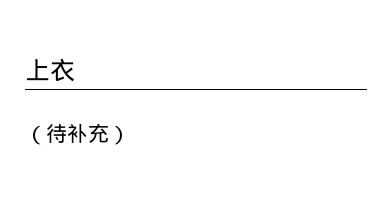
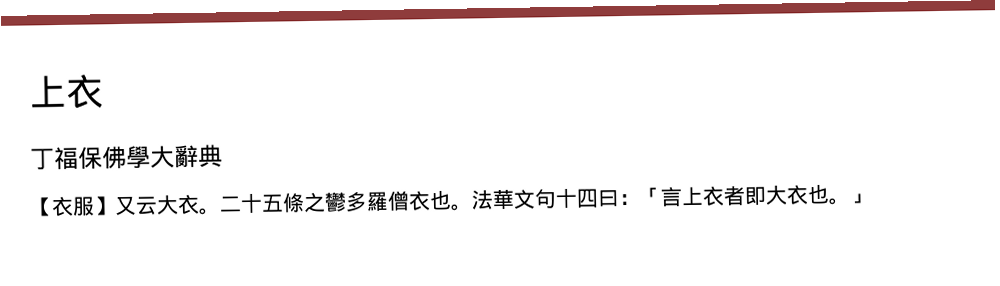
[25,123,130,145] （待补充） -> [30,144,223,171] [30,184,872,217] 丁福保佛學大辭典 // 【衣服】又云大衣。二十五條之鬱多羅僧衣也。法華文句十四曰：「言上衣者即大衣也。」

